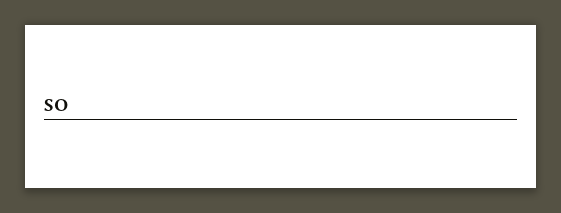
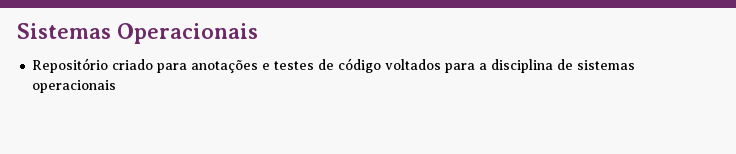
[44,99,68,111] SO -> [17,23,258,44] [32,58,636,73] [32,80,117,93] Sistemas Operacionais // Repositório criado para anotações e testes de código voltados para a disciplina de sistemas operacionais

